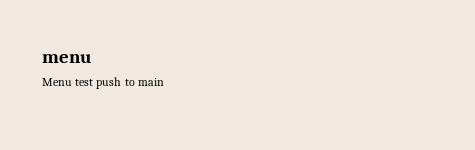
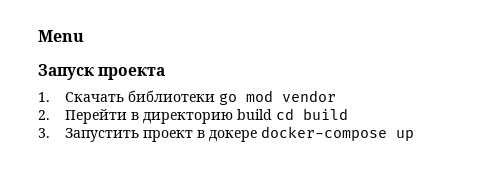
[42,54,92,63] [42,77,164,89] menu // Menu test push to main -> [38,30,84,42] [38,64,166,80] [38,90,337,105] [38,108,349,124] [38,126,415,142] Menu // Запуск проекта // 1. Скачать библиотеки go mod vendor // 2. Перейти в директорию build cd build // 3. Запустить проект в докере docker-compose up

